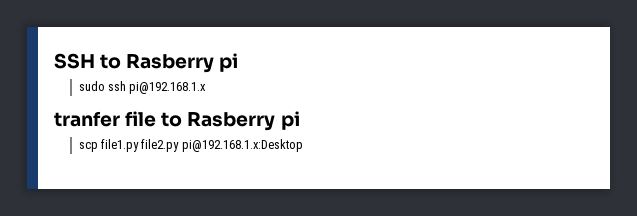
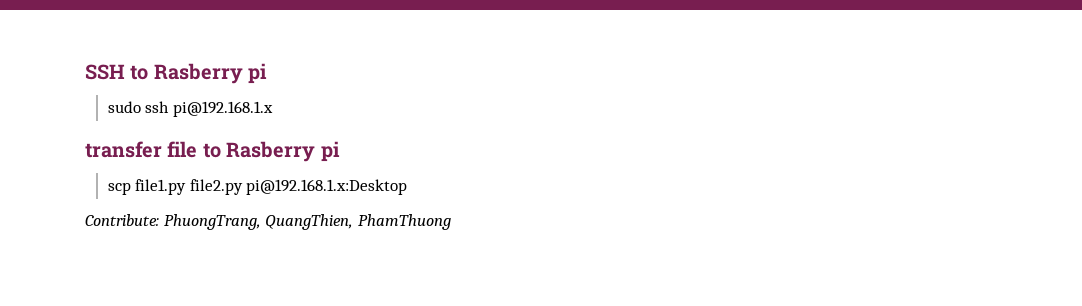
[54,111,120,127] tranfer -> [85,141,162,158] transfer
(303, 145) none -> [85,214,451,230] // Contribute: PhuongTrang, QuangThien, PhamThuong

